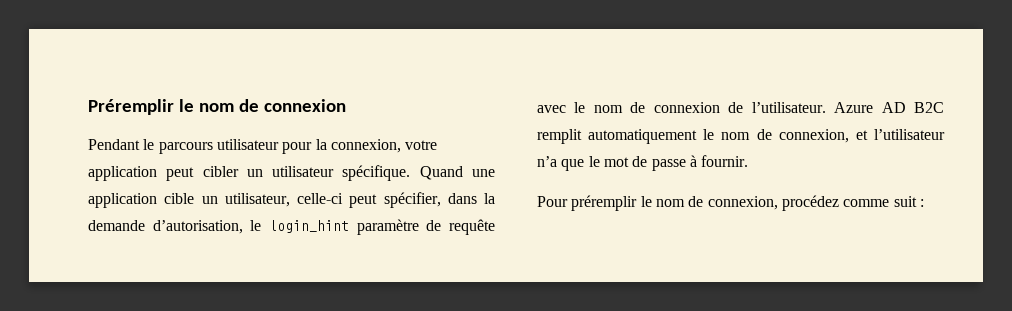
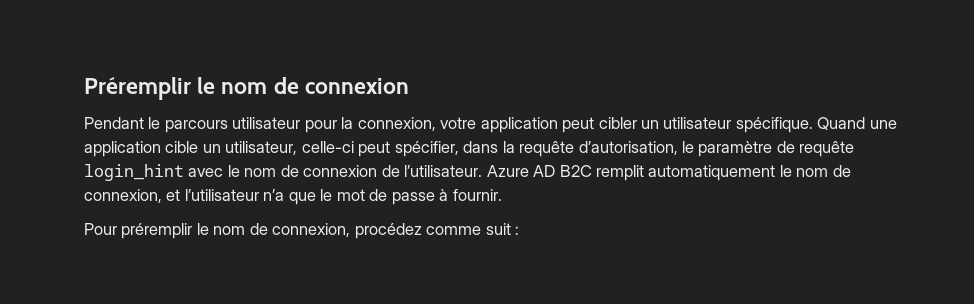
[88,220,145,231] demande -> [519,141,575,157] requête
[269,220,350,233] login_hint -> (695, 147) none
(496, 227) none -> [84,164,184,181] login_hint

